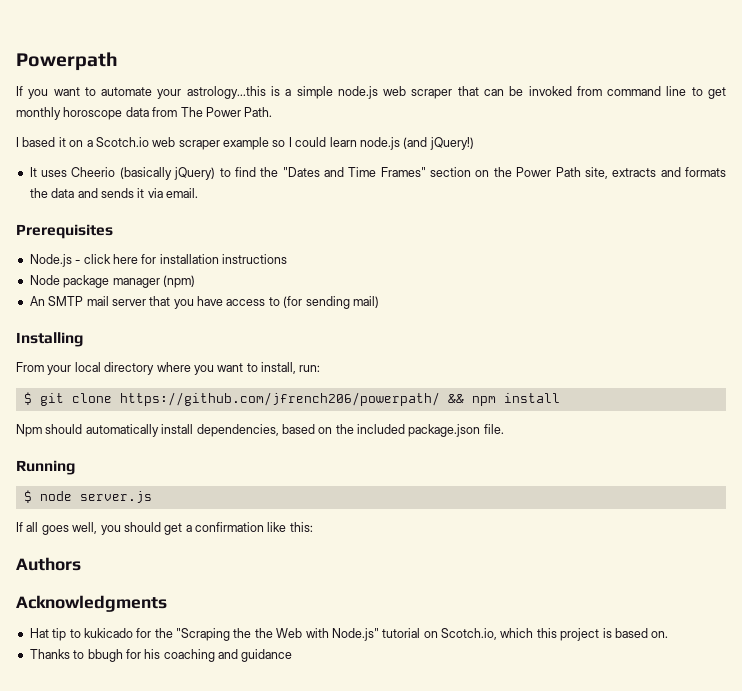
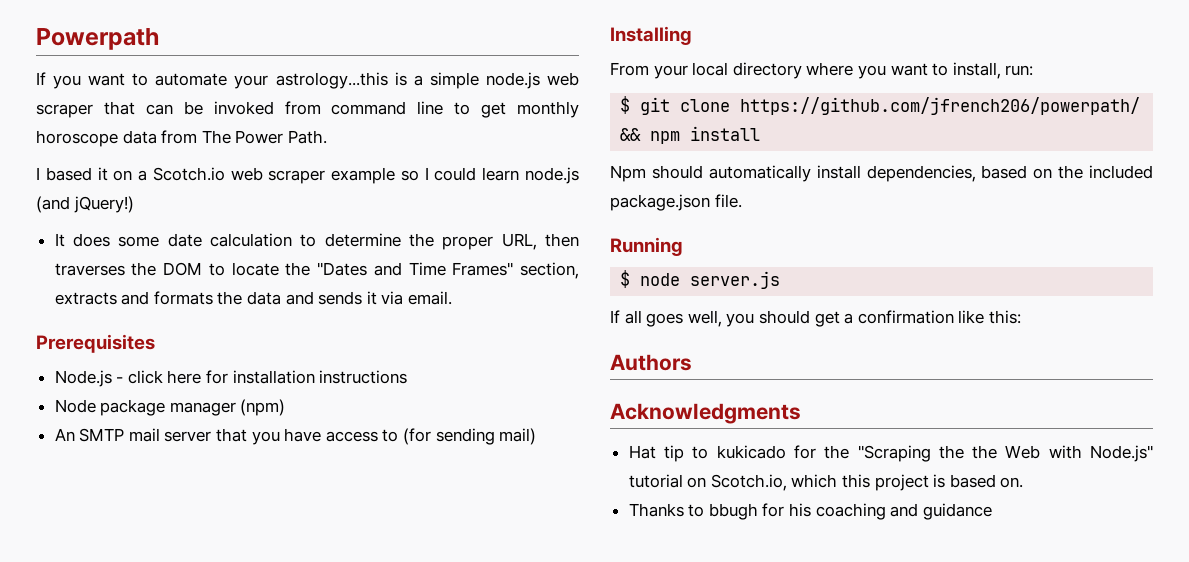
[41,167,256,180] uses Cheerio (basically jQuery) to find -> [73,233,579,250] [54,262,279,276] does some date calculation to determine the proper URL, then traverses the DOM to locate
[430,167,608,179] section on the Power Path site, -> [520,262,579,279] section,

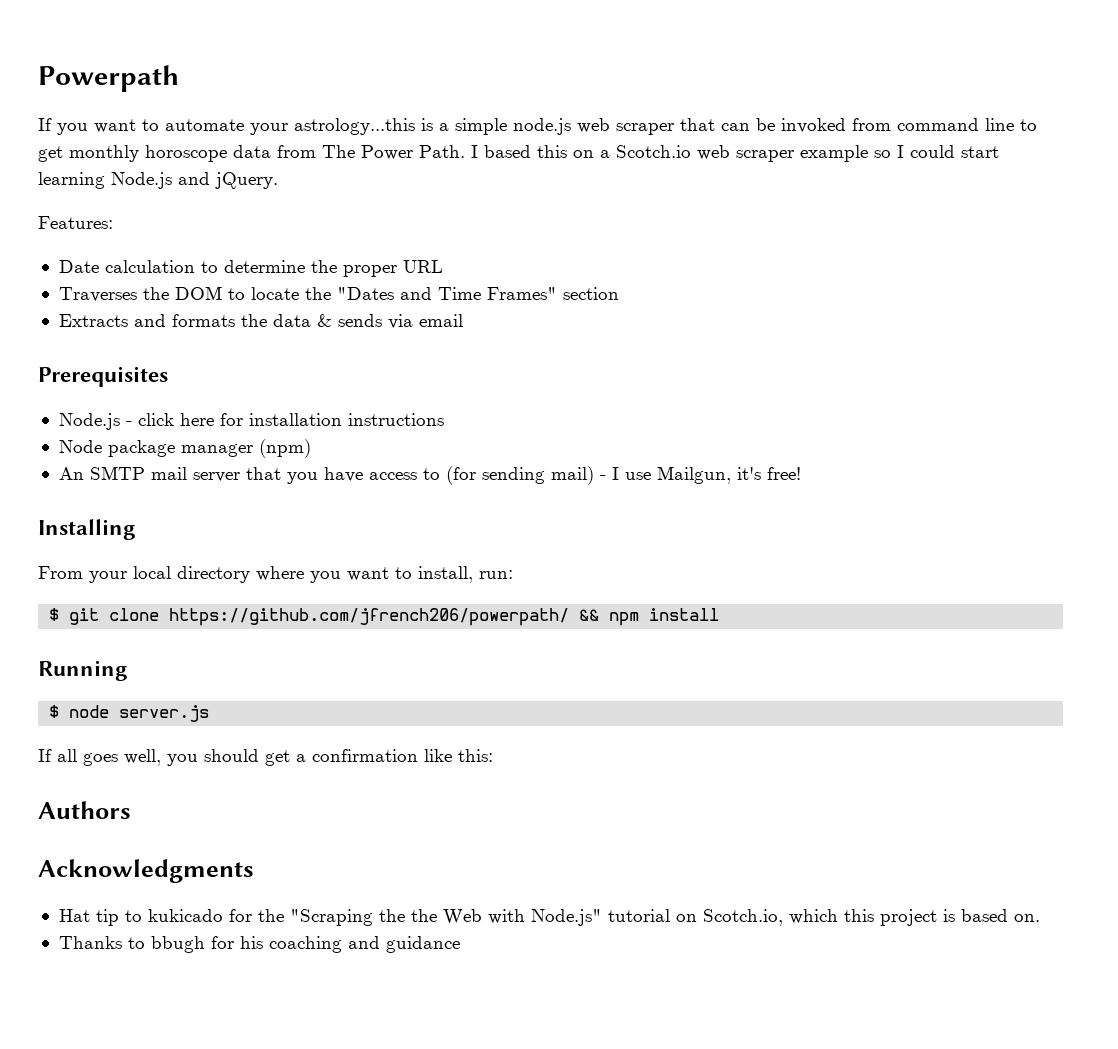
(327, 137) // -> (465, 151) none
[97,167,108,181] it -> [537,145,567,158] this
[482,167,579,184] [36,196,134,213] [54,233,202,247] learn node.js (and jQuery!) // It does some date -> [961,146,999,158] [38,172,278,189] [38,216,113,229] [58,260,99,273] start learning Node.js and jQuery. // Features: // Date
[501,233,579,250] [54,263,125,276] URL, then traverses -> [402,260,443,273] [58,287,137,302] URL // Traverses
[520,262,579,279] [54,292,117,305] section, extracts -> [562,287,619,300] [58,314,128,327] section // Extracts
[285,291,453,305] and sends it via email. -> [316,314,463,329] & sends via email
(537, 436) none -> [599,466,801,484] - I use Mailgun, it's free!
[610,165,1153,182] [610,194,742,211] // Npm should automatically install dependencies, based on the included package.json file. -> (720, 614) none

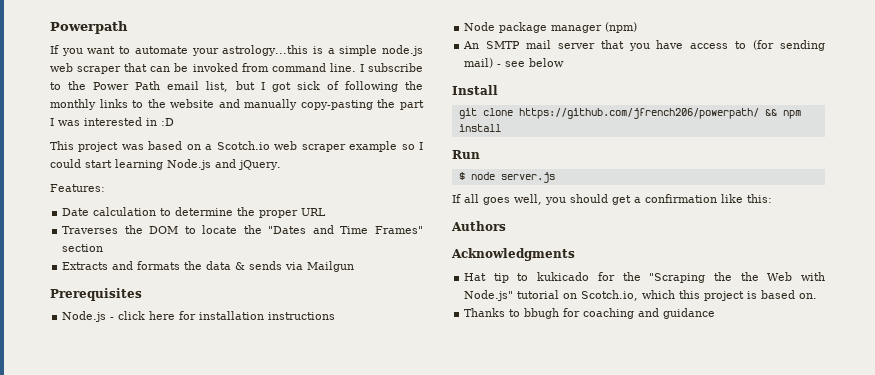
[985,118,1037,131] [38,145,567,162] line to get monthly horoscope data from The Power Path. I based this -> [329,63,423,72] [50,81,423,92] [50,99,424,110] [50,117,174,126] [50,141,183,152] line. I subscribe to the Power Path email list, but I got sick of following the monthly links to the website and manually copy-pasting the part I was interested in :D // This project was based
[418,314,463,327] email -> [307,261,355,272] Mailgun
[611,466,801,484] [38,519,136,540] [38,566,513,583] [49,608,60,621] I use Mailgun, it's free! // Installing // From your local directory where you want to install, run: // $ -> [505,58,565,67] [452,85,498,95] see below // Install //
[38,660,128,681] Running -> [452,150,480,159] Run
[239,936,263,949] his -> (581, 312) none

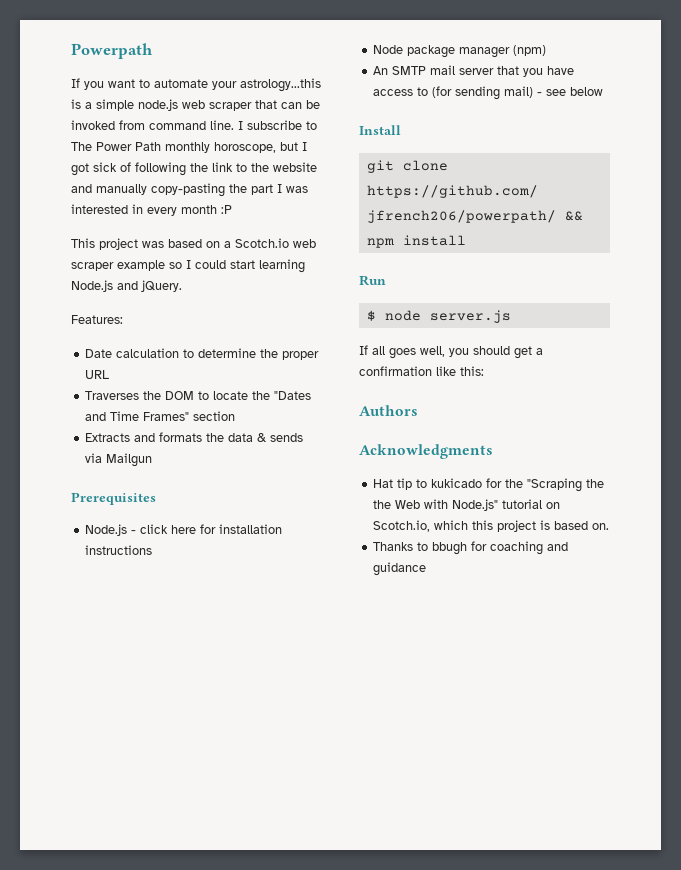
[68,81,87,90] the -> [71,142,92,151] The
[167,81,229,92] email list, -> [165,142,276,153] monthly horoscope,
[50,99,128,110] monthly links -> [212,162,233,172] link
[161,118,174,126] :D -> [147,205,232,216] every month :P

